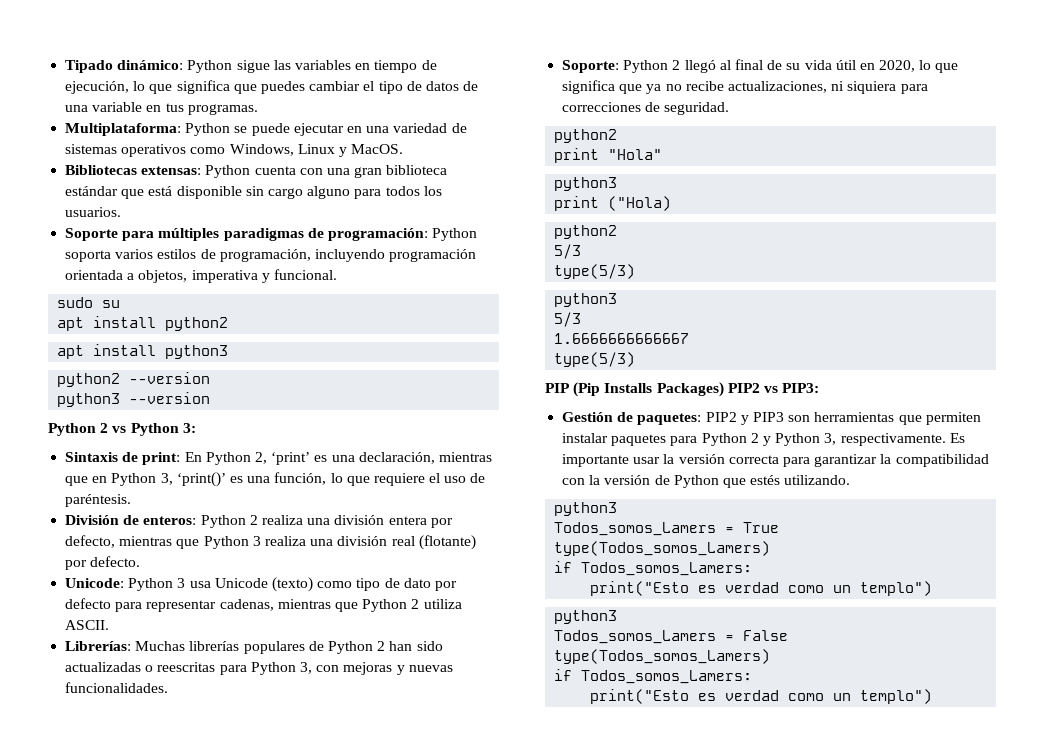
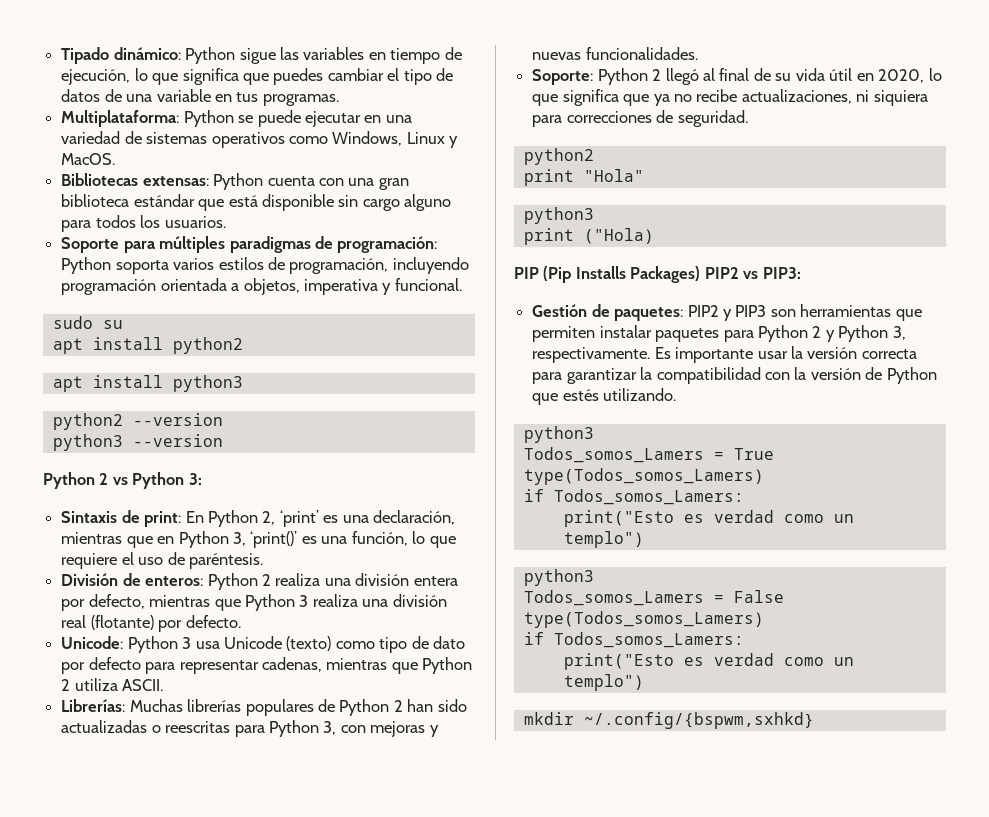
[554,225,618,239] [554,244,582,259] [554,264,636,279] [554,293,618,307] [554,312,582,327] [554,333,690,344] [554,352,636,367] // python2 // 5/3 // type(5/3) // python3 // 5/3 // 1.6666666666667 // type(5/3) -> (654, 236) none
(933, 696) none -> [523,712,814,729] // mkdir ~/.config/{bspwm,sxhkd}

